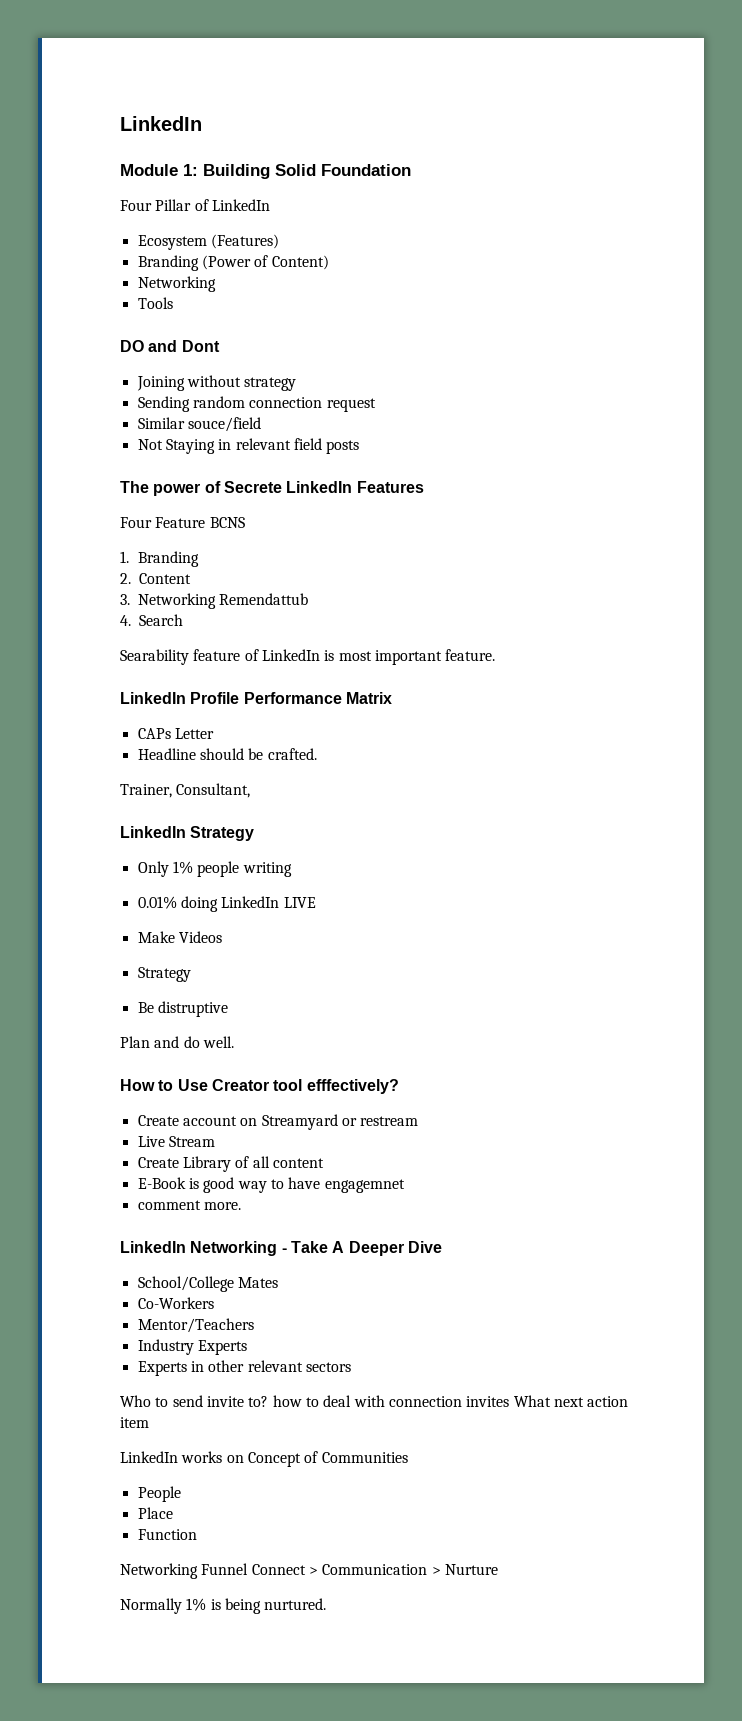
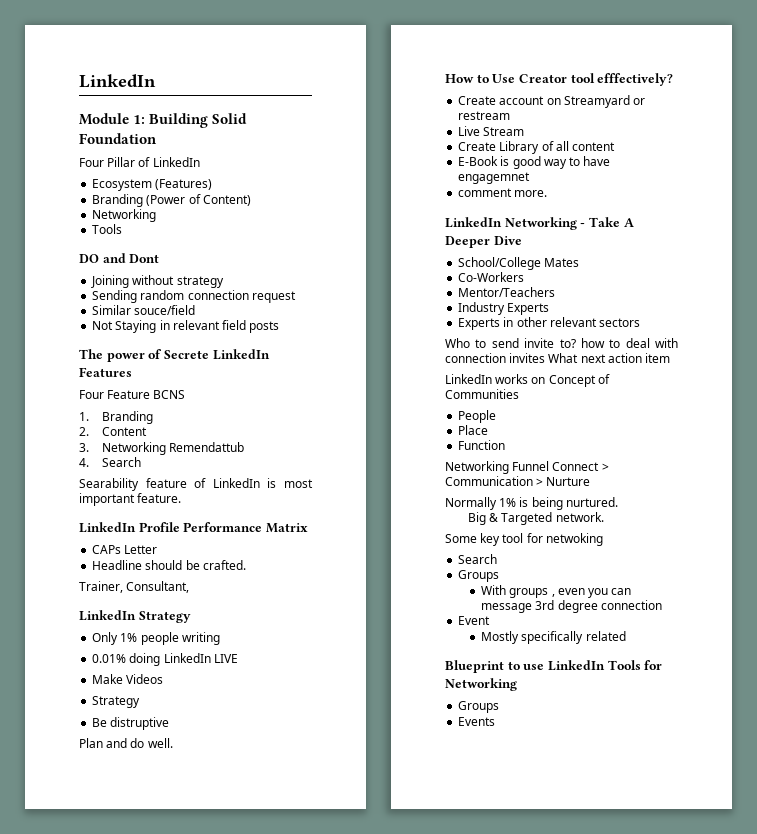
(327, 1604) none -> [467,512,604,525] [445,533,603,546] [458,554,498,564] [458,570,500,582] [481,585,632,598] [481,600,662,613] [458,616,491,625] [481,631,626,644] [445,660,663,673] [445,678,517,691] [458,701,500,713] [458,717,496,726] // Big & Targeted network. // Some key tool for netwoking // Search // Groups // With groups , even you can message 3rd degree connection // Event // Mostly specifically related // Blueprint to use LinkedIn Tools for Networking // Groups // Events

